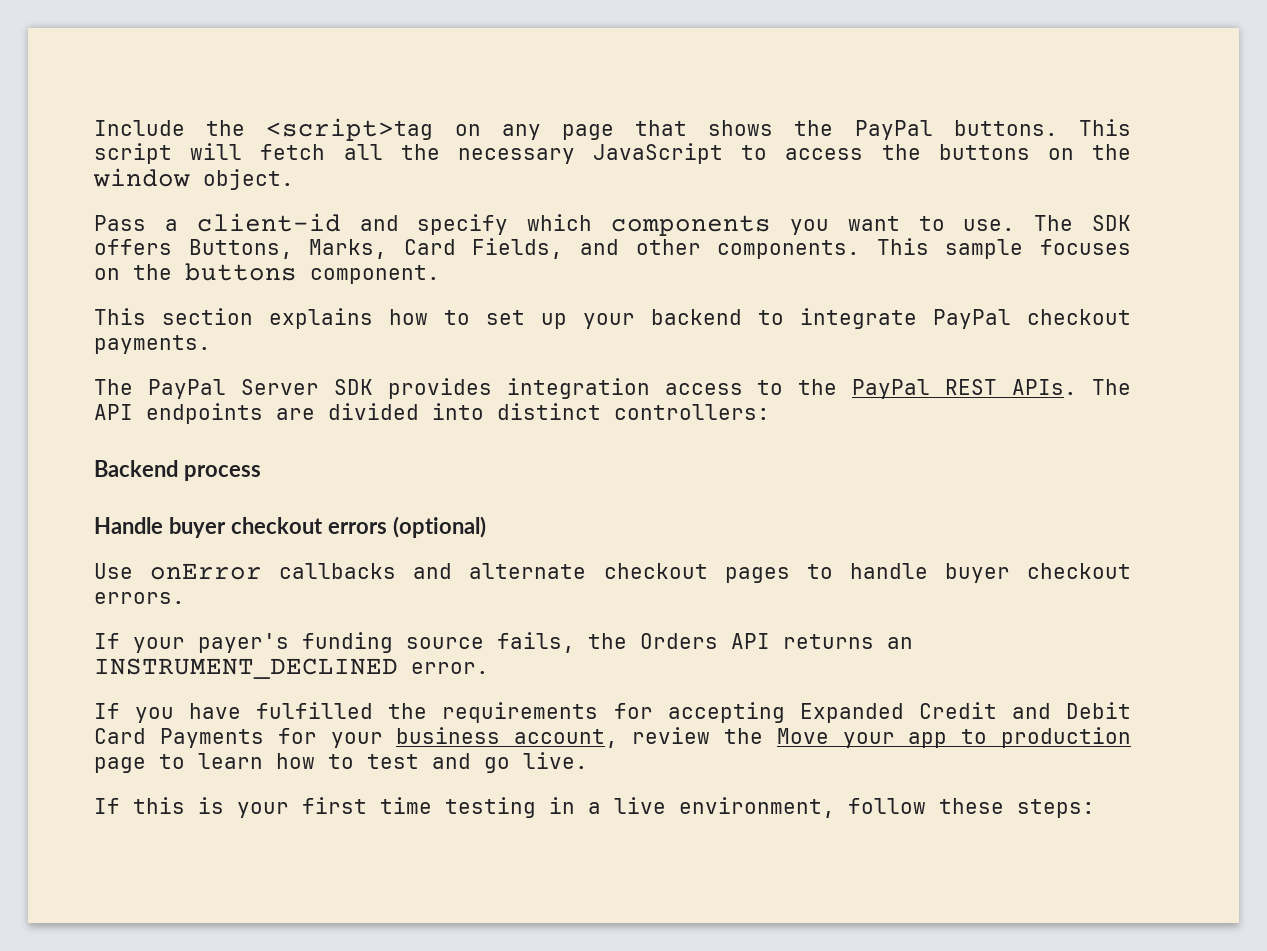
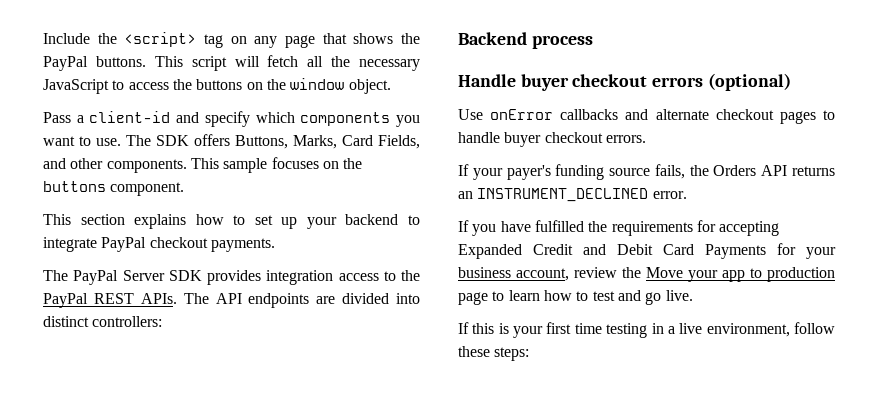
[266,118,434,141] <script>tag -> [124,32,223,48] <script> tag

